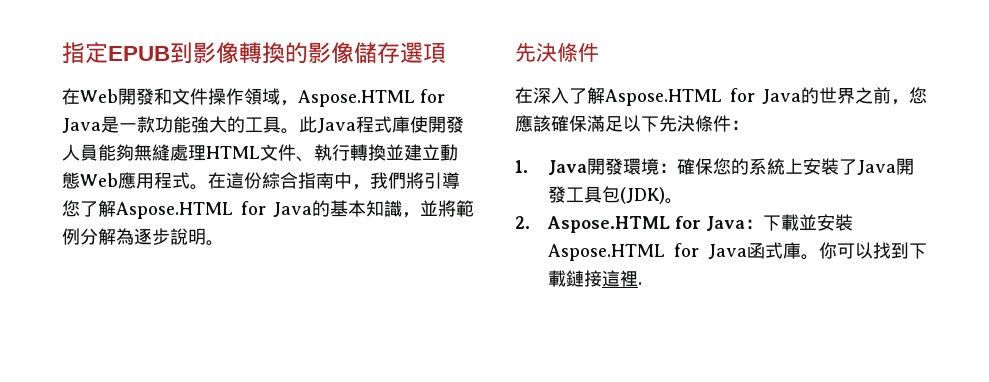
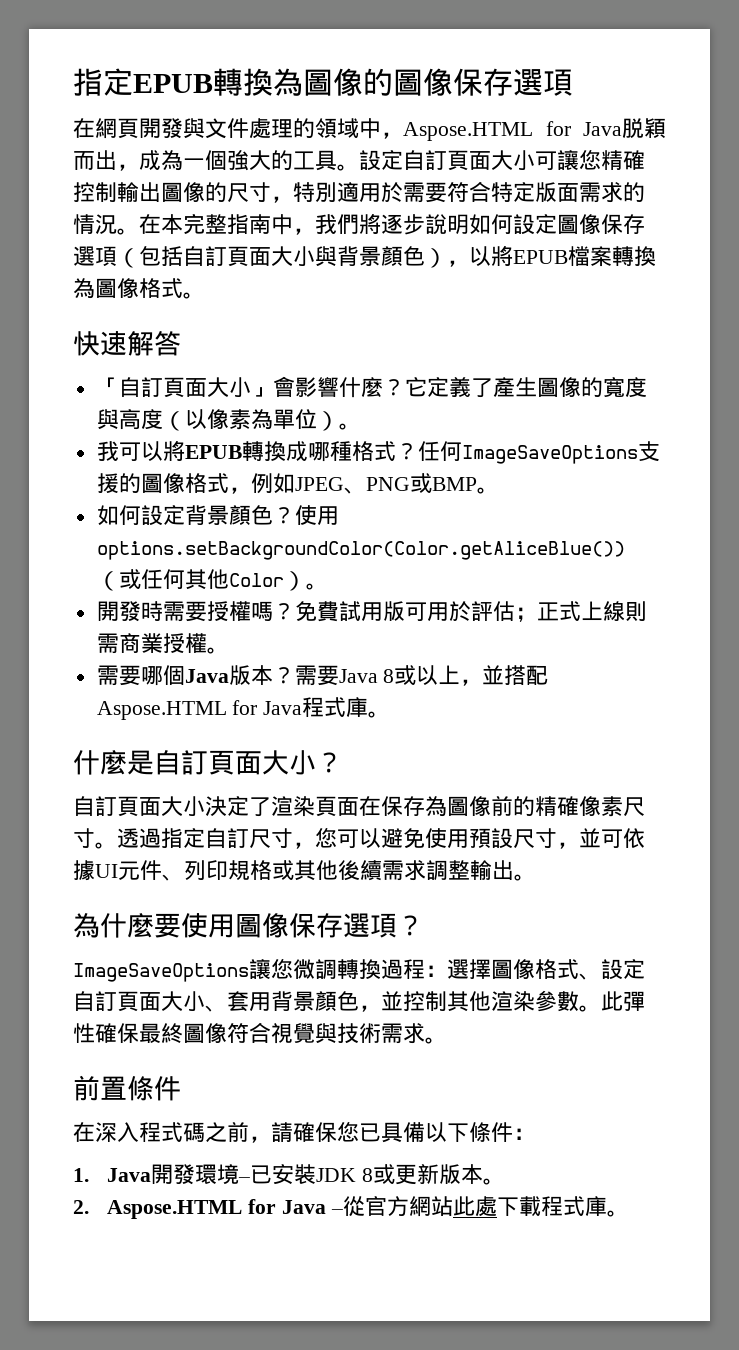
[170,42,446,64] [62,88,445,107] [62,116,464,134] [62,144,458,162] [62,172,460,190] [62,200,474,219] [62,228,224,246] [515,42,599,62] [515,87,927,106] [515,115,695,132] 到影像轉換的影像儲存選項 // 在Web開發和文件操作領域，Aspose.HTML for Java是一款功能強大的工具。此Java程式庫使開發人員能夠無縫處理HTML文件、執行轉換並建立動態Web應用程式。在這份綜合指南中，我們將引導您了解Aspose.HTML for Java的基本知識，並將範例分解為逐步說明。 // 先決條件 // 在深入了解Aspose.HTML for Java的世界之前，您應該確保滿足以下先決 -> [213,68,573,96] [73,118,666,141] [73,149,645,171] [73,181,645,203] [73,213,645,235] [73,245,656,268] [73,278,205,299] [73,330,181,356] [96,376,647,398] [96,409,361,431] [96,440,660,464] [96,473,499,494] [96,505,339,526] [96,541,625,560] [96,569,328,591] [96,601,647,622] [96,633,229,654] [96,665,549,686] [96,697,391,720] [73,750,343,775] [73,795,645,817] [73,827,645,849] [73,860,536,881] [73,913,424,938] [73,958,645,982] [73,990,645,1012] [73,1022,447,1044] [73,1075,181,1101] [73,1121,469,1143] 轉換為圖像的圖像保存選項 // 在網頁開發與文件處理的領域中，Aspose.HTML for Java脱穎而出，成為一個強大的工具。設定自訂頁面大小可讓您精確控制輸出圖像的尺寸，特別適用於需要符合特定版面需求的情況。在本完整指南中，我們將逐步說明如何設定圖像保存選項（包括自訂頁面大小與背景顏色），以將EPUB檔案轉換為圖像格式。 // 快速解答 // 「自訂頁面大小」會影響什麼？它定義了產生圖像的寬度與高度（以像素為單位）。 // 我可以將EPUB轉換成哪種格式？任何ImageSaveOptions支援的圖像格式，例如JPEG、PNG或BMP。 // 如何設定背景顏色？使用options.setBackgroundColor(Color.getAliceBlue())（或任何其他Color）。 // 開發時需要授權嗎？免費試用版可用於評估；正式上線則需商業授權。 // 需要哪個Java版本？需要Java 8或以上，並搭配Aspose.HTML for Java程式庫。 // 什麼是自訂頁面大小？ // 自訂頁面大小決定了渲染頁面在保存為圖像前的精確像素尺寸。透過指定自訂尺寸，您可以避免使用預設尺寸，並可依據UI元件、列印規格或其他後續需求調整輸出。 // 為什麼要使用圖像保存選項？ // ImageSaveOptions讓您微調轉換過程：選擇圖像格式、設定自訂頁面大小、套用背景顏色，並控制其他渲染參數。此彈性確保最終圖像符合視覺與技術需求。 // 前置條件 // 在深入程式碼之前，請確保您已具備以下
[659,158,915,175] [548,186,666,204] ：確保您的系統上安裝了Java開發工具包(JDK) -> [238,1164,484,1185] –已安裝JDK 8或更新版本
[745,214,854,231] [548,242,927,261] [548,270,643,287] ：下載並安裝Aspose.HTML for Java函式庫。你可以找到下載鏈接這裡. -> [330,1196,629,1217] –從官方網站此處下載程式庫。

